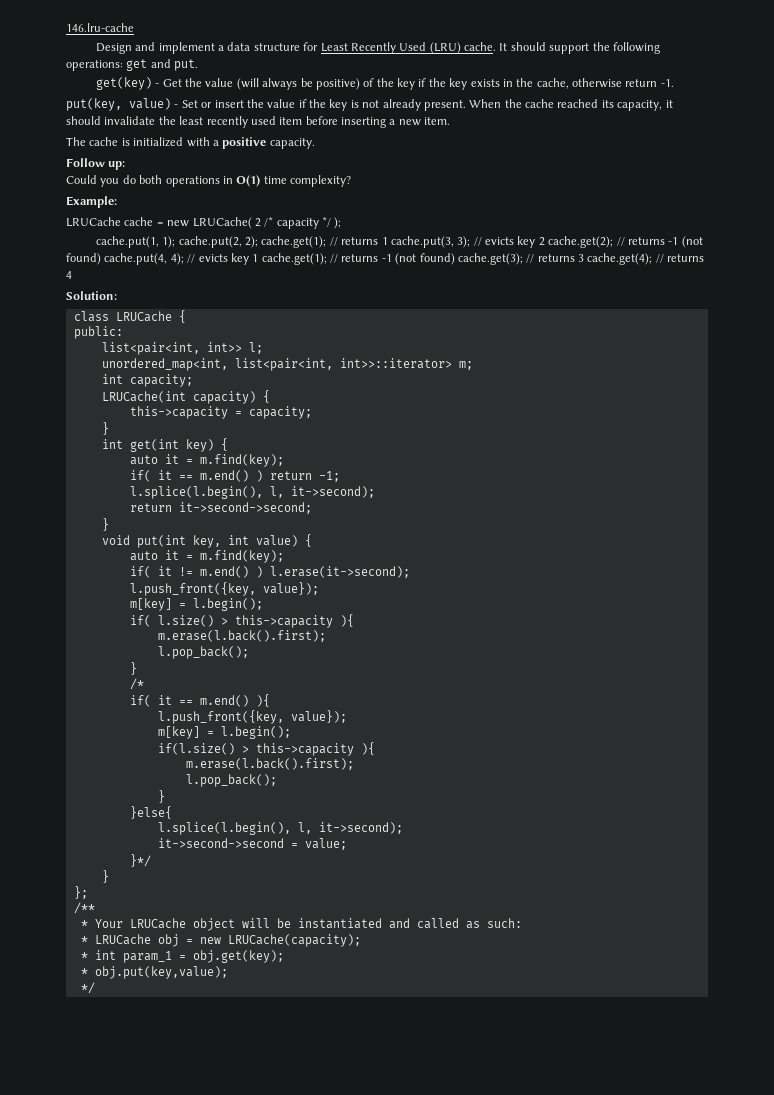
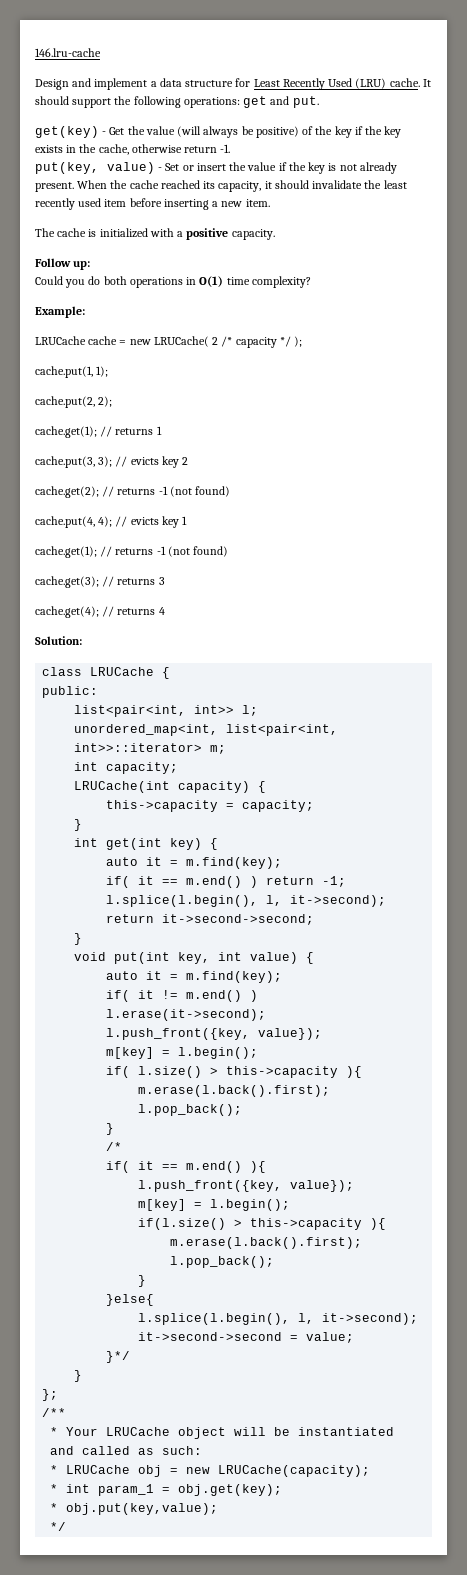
(176, 242) none -> (109, 371) //
(259, 242) none -> (113, 401) //
(388, 241) none -> (162, 430) //
(545, 241) none -> (189, 461) //
(101, 259) none -> (231, 491) //
(259, 258) none -> (188, 520) //
(455, 259) none -> (229, 551) //
(584, 258) none -> (165, 581) //

